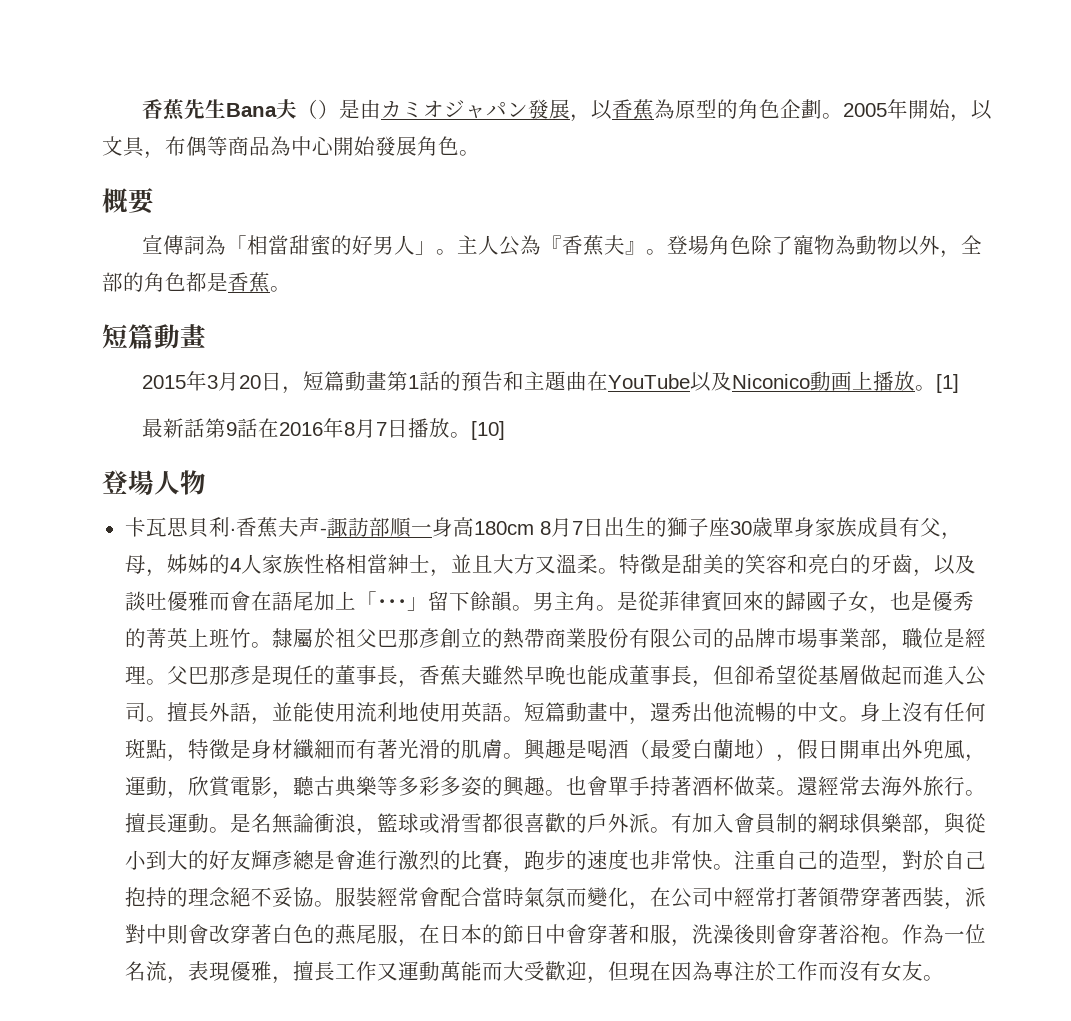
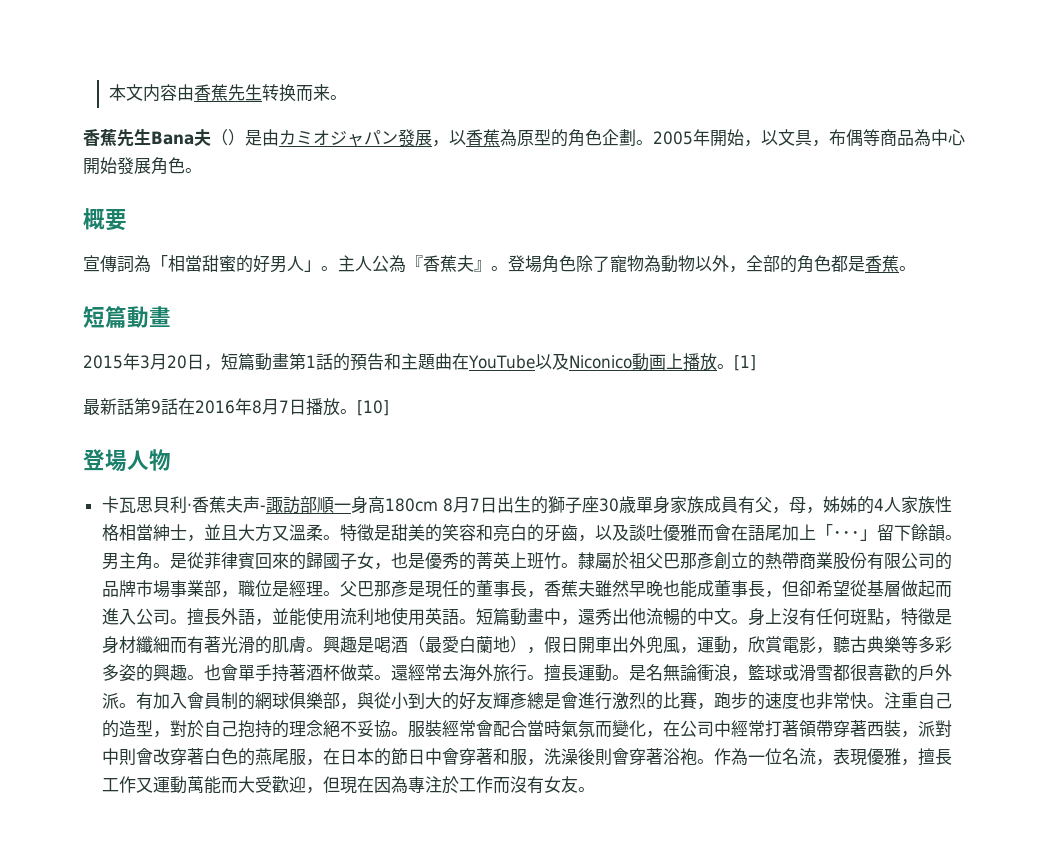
(141, 109) none -> [108,84,347,102] 本文内容由香蕉先生转换而来。 //

